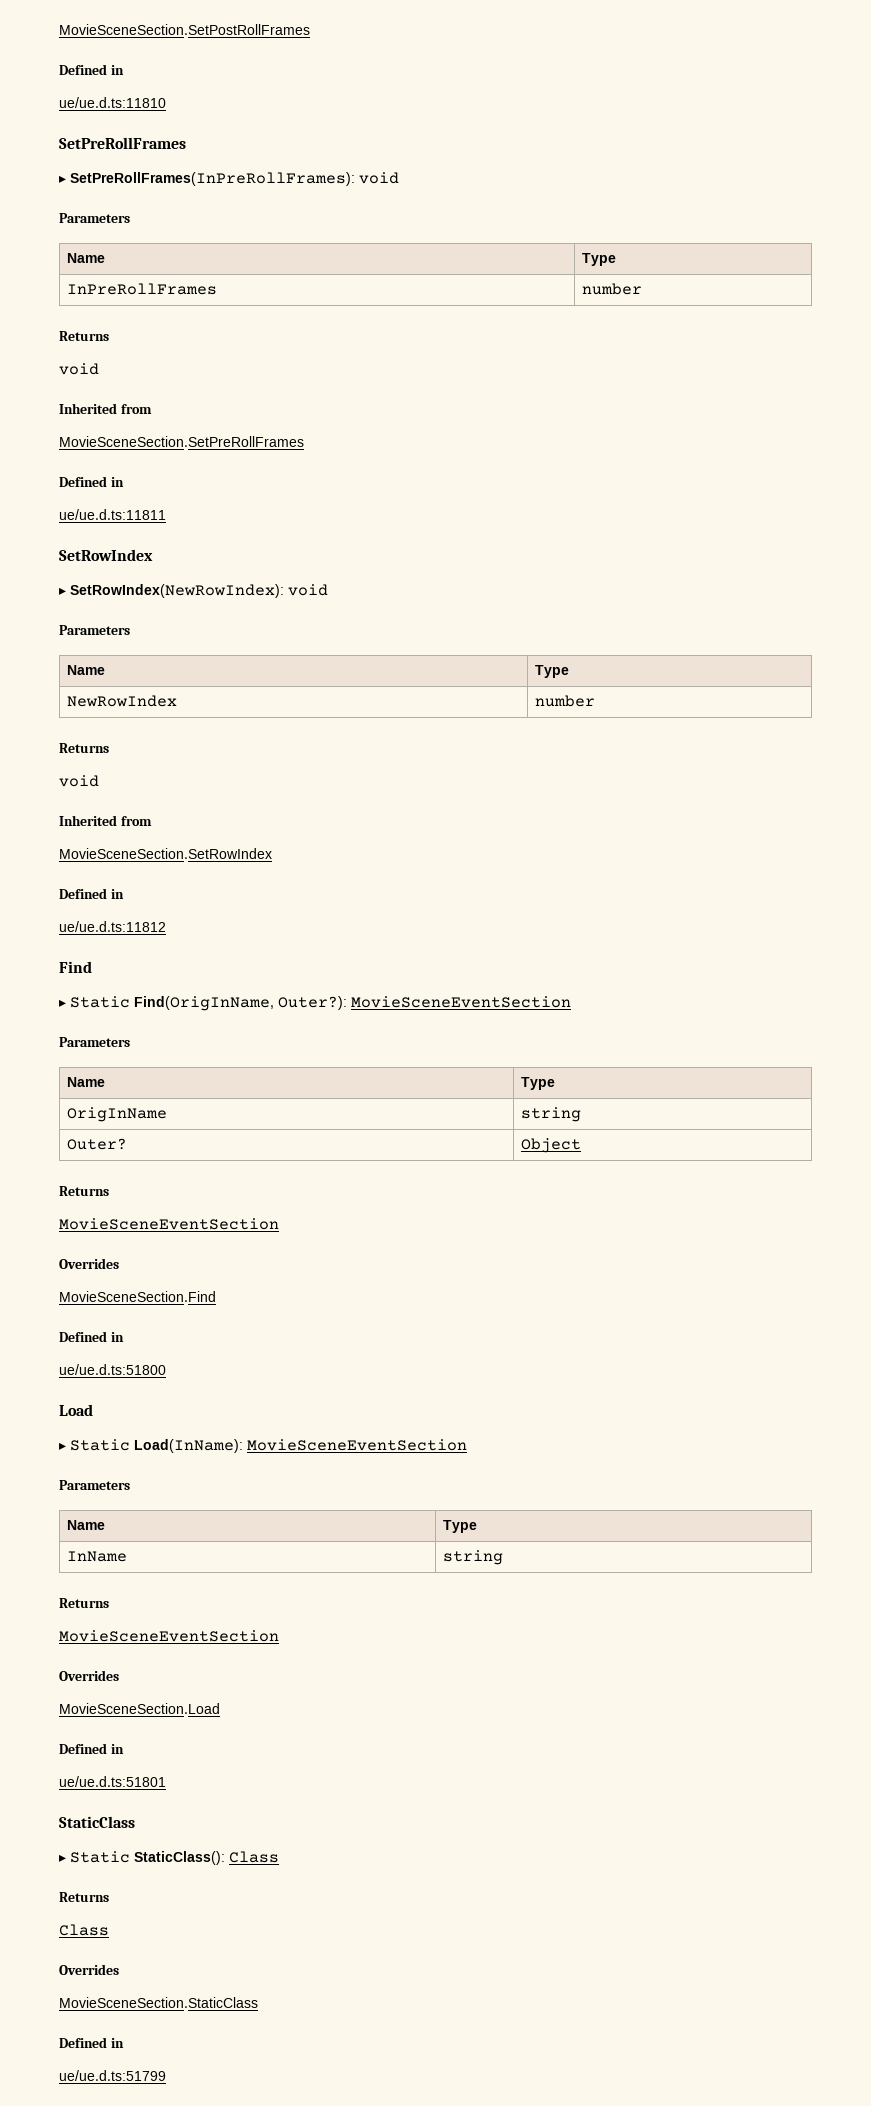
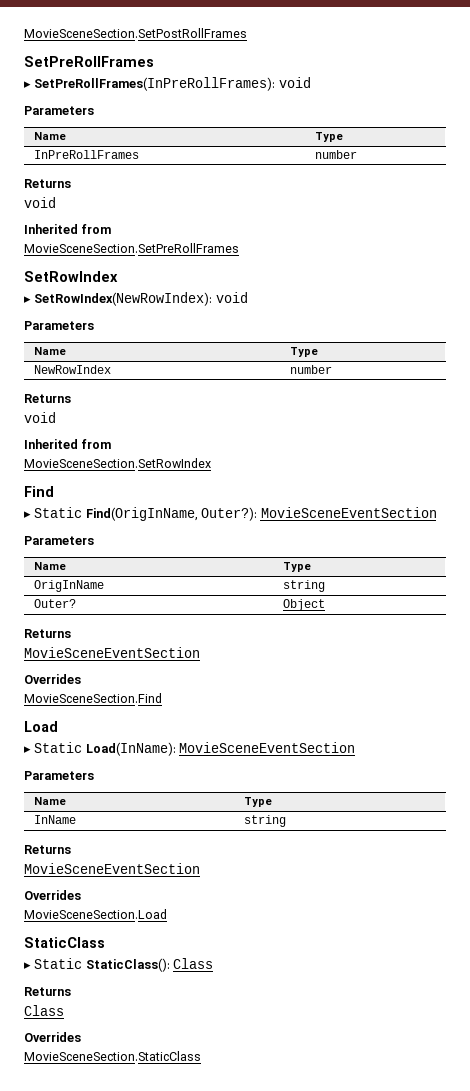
[59,64,124,75] [59,97,166,108] // Defined in // ue/ue.d.ts:11810 -> (247, 33) none
[59,476,124,487] [59,509,166,520] // Defined in // ue/ue.d.ts:11811 -> (239, 248) none
[59,888,124,899] [59,921,166,932] // Defined in // ue/ue.d.ts:11812 -> (211, 463) none
[59,1331,124,1342] [59,1364,166,1375] // Defined in // ue/ue.d.ts:51800 -> (162, 698) none
[59,1743,124,1754] [59,1776,166,1787] // Defined in // ue/ue.d.ts:51801 -> (167, 914) none
[59,2037,124,2048] [59,2070,166,2081] // Defined in // ue/ue.d.ts:51799 -> (201, 1056) none

